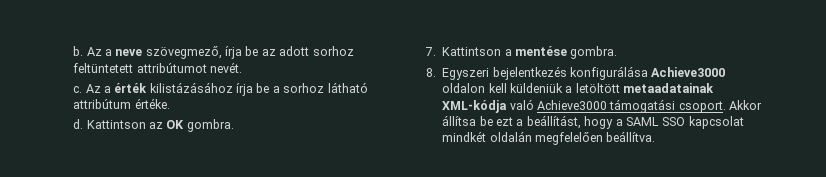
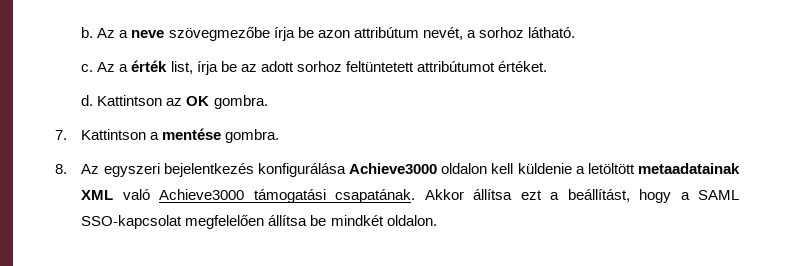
[145,46,222,59] szövegmező, -> [168,26,575,41] [81,60,193,74] szövegmezőbe írja be azon attribútum nevét, a sorhoz látható. // c. Az a érték list,
[209,62,242,73] [73,82,368,96] [73,98,170,109] nevét. // c. Az a érték kilistázásához írja be a sorhoz látható attribútum értéke. -> [497,61,547,72] értéket.
[442,68,490,80] Egyszeri -> [81,163,160,177] Az egyszeri
[510,83,563,93] küldeniük -> [517,163,572,174] küldenie
[442,100,508,113] XML-kódja -> [81,190,114,200] XML
[678,101,726,113] csoport. -> [335,189,416,203] csapatának.
[479,116,493,126] be -> (513, 194) none
[662,116,744,129] [442,131,656,145] SSO kapcsolat mindkét oldalán megfelelően beállítva. -> [81,214,437,229] SSO-kapcsolat megfelelően állítsa be mindkét oldalon.

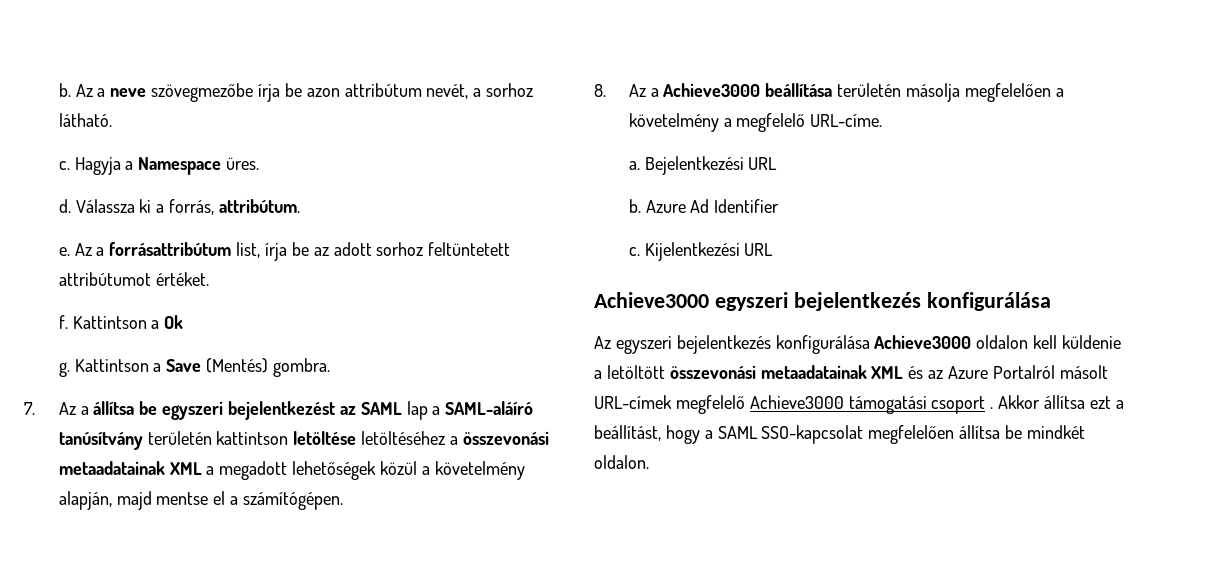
[97,60,168,72] Az a érték -> [74,157,260,175] [58,199,300,215] [58,242,232,256] Hagyja a Namespace üres. // d. Válassza ki a forrás, attribútum. // e. Az a forrásattribútum
[81,95,268,109] [55,128,280,143] [55,164,67,174] d. Kattintson az OK gombra. // 7. Kattintson a mentése gombra. // 8. -> [58,315,184,329] [58,358,330,377] [24,401,534,420] [58,431,549,450] [58,461,525,480] [58,491,343,510] [594,83,1064,102] [628,113,883,132] [628,156,778,175] [628,199,780,213] [628,242,774,261] [594,292,1051,311] f. Kattintson a Ok // g. Kattintson a Save (Mentés) gombra. // 7. Az a állítsa be egyszeri bejelentkezést az SAML lap a SAML-aláíró tanúsítvány területén kattintson letöltése letöltéséhez a összevonási metaadatainak XML a megadott lehetőségek közül a követelmény alapján, majd mentse el a számítógépen. // 8. Az a Achieve3000 beállítása területén másolja megfelelően a követelmény a megfelelő URL-címe. // a. Bejelentkezési URL // b. Azure Ad Identifier // c. Kijelentkezési URL // Achieve3000 egyszeri bejelentkezés konfigurálása //
[637,163,740,174] [81,189,416,203] metaadatainak XML való Achieve3000 támogatási csapatának. -> [669,365,1108,379] [594,395,994,414] összevonási metaadatainak XML és az Azure Portalról másolt URL-címek megfelelő Achieve3000 támogatási csoport .

